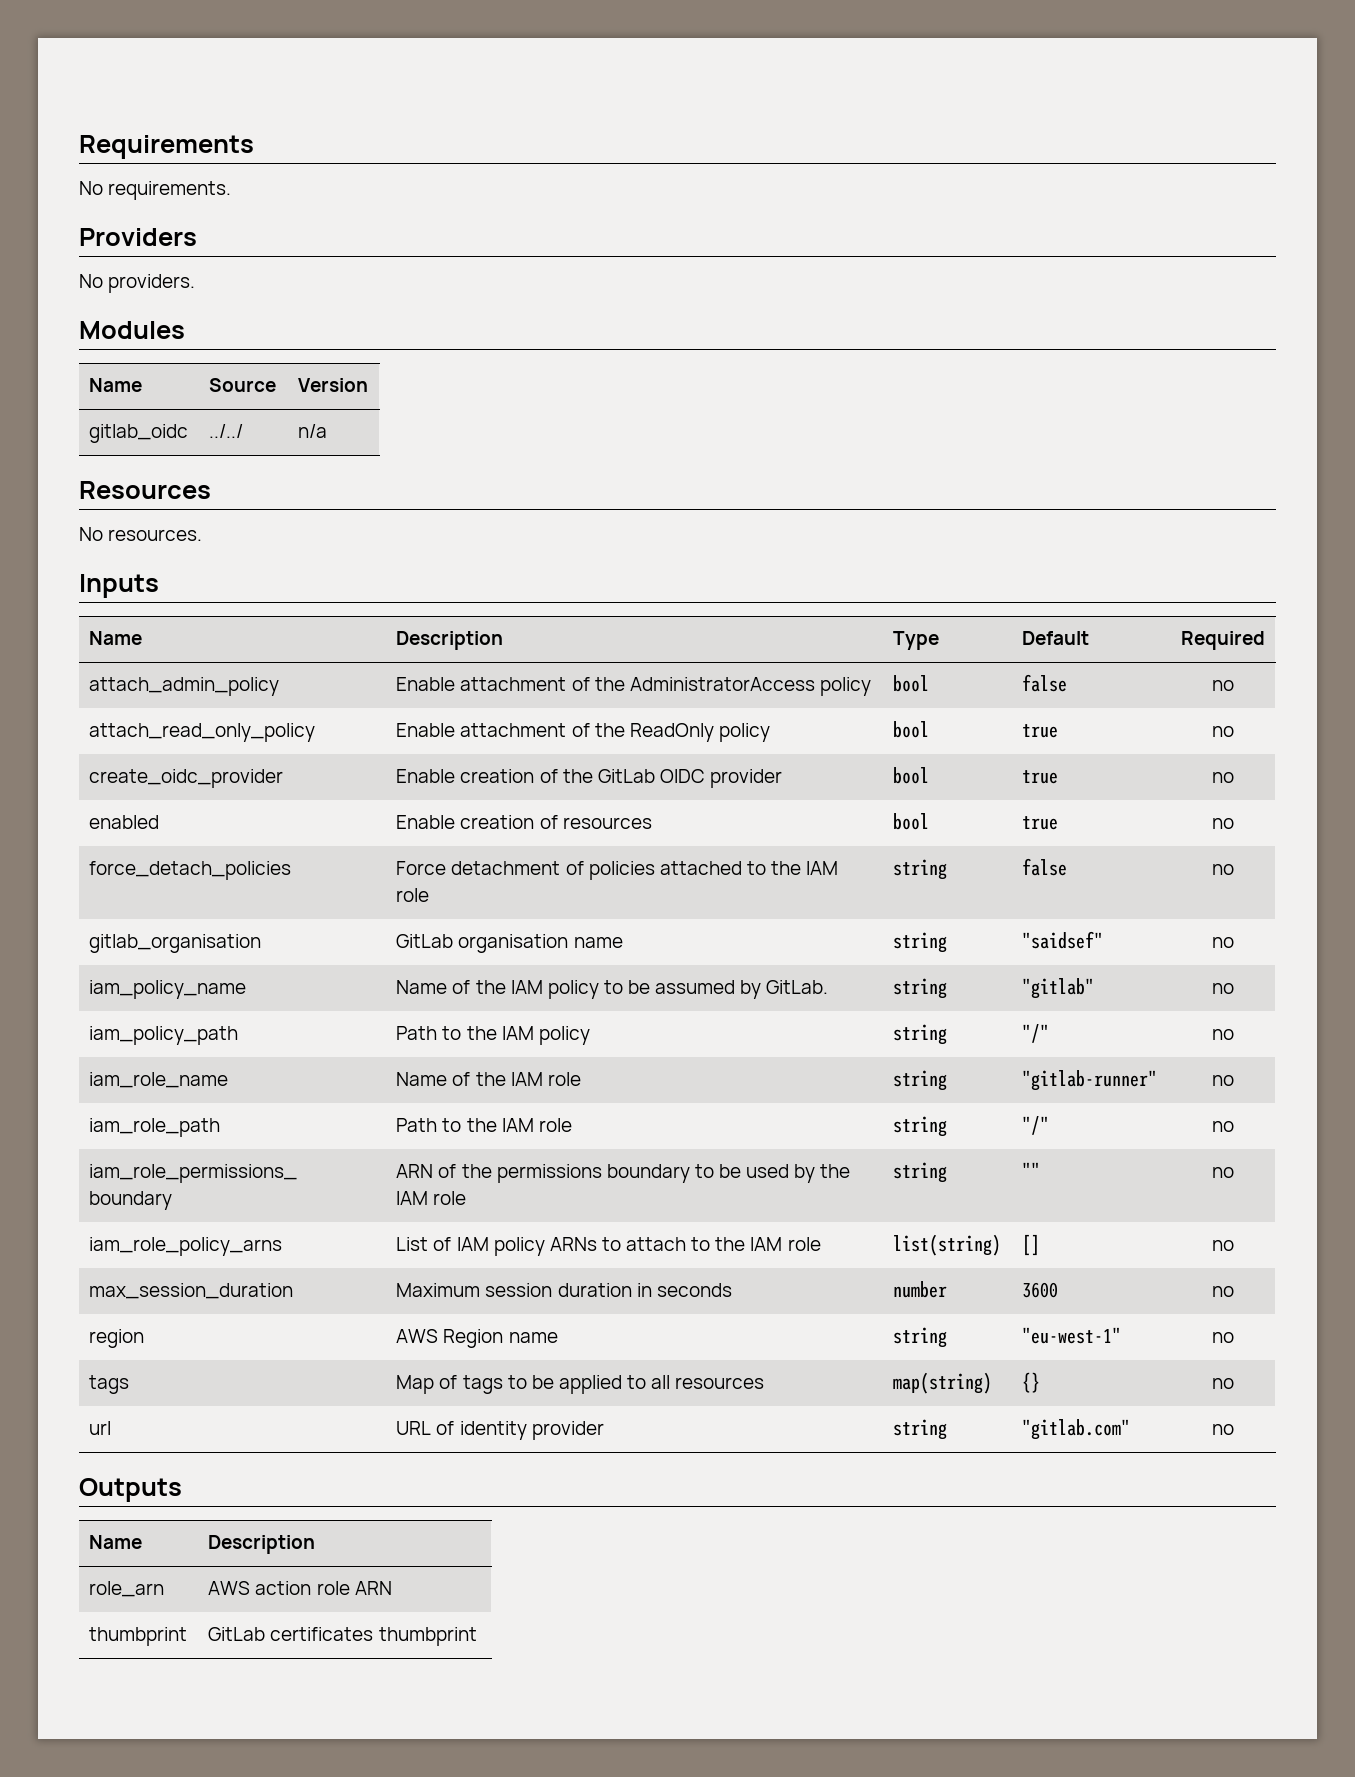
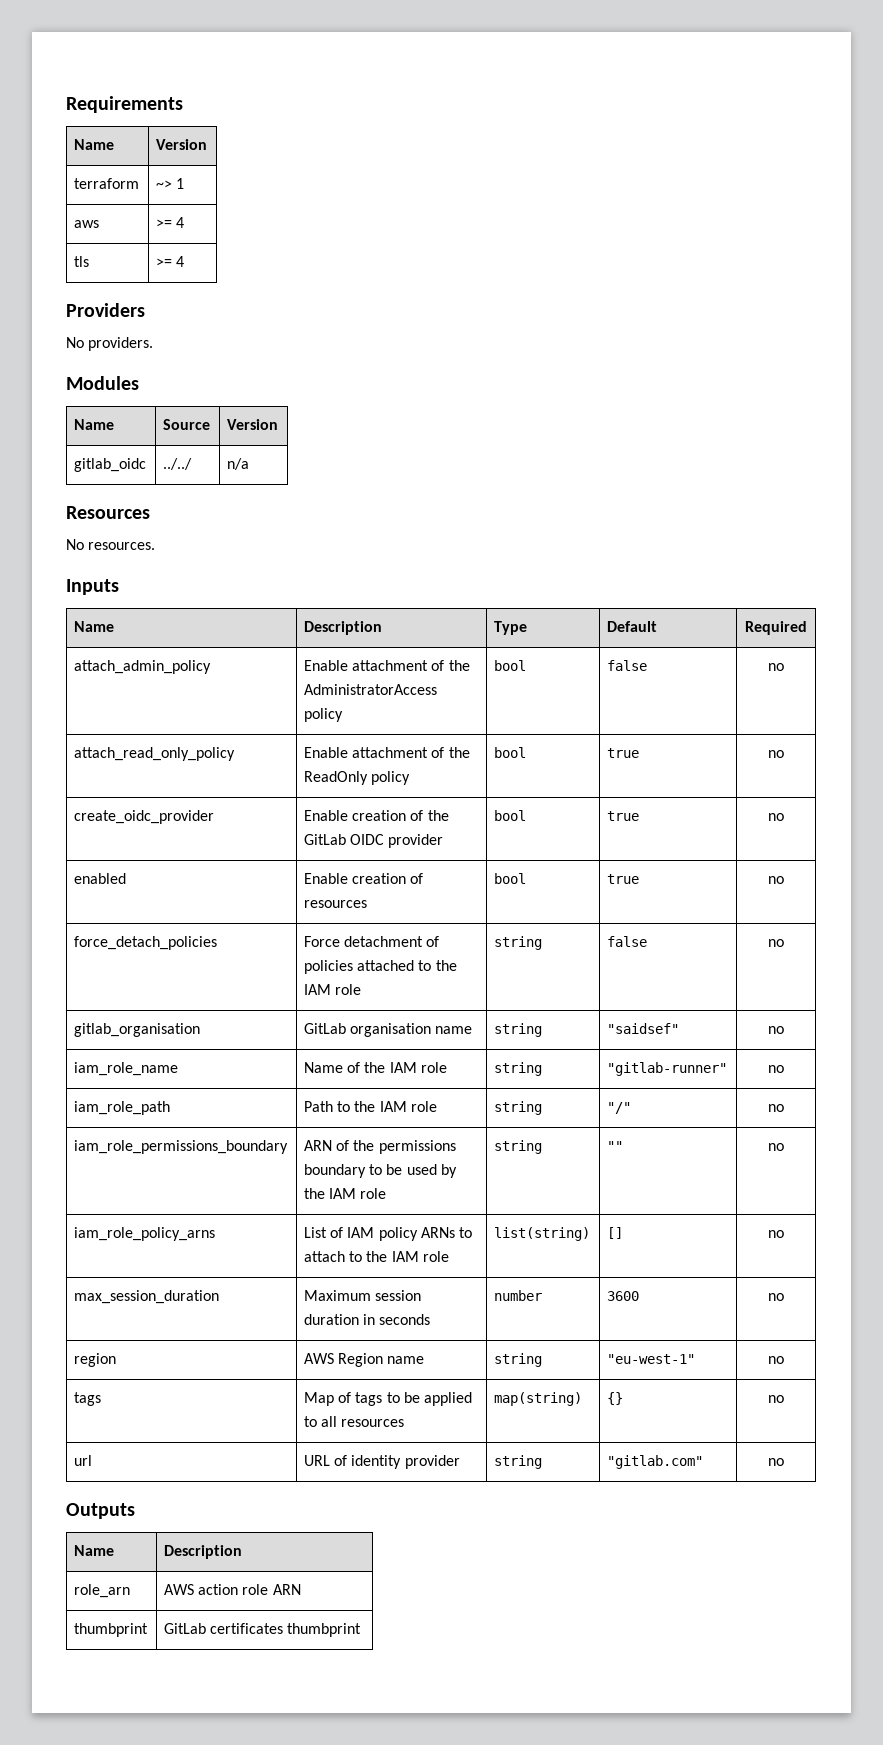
[79,181,232,200] // No requirements. -> [74,139,115,150] [156,139,208,150] [74,178,140,189] [156,178,185,189] [74,220,100,228] [156,217,185,228] [74,256,90,267] [156,256,185,267] // Name | Version // terraform | ~> 1 // aws | >= 4 // tls | >= 4
[89,980,247,999] [396,980,829,999] [893,978,948,999] [1022,978,1095,999] [1211,983,1234,994] [89,1026,239,1045] [396,1026,590,1045] [893,1024,948,1045] [1022,1024,1050,1043] [1211,1029,1234,1040] // iam_policy_name | Name of the IAM policy to be assumed by GitLab. | string | "gitlab" | no // iam_policy_path | Path to the IAM policy | string | "/" | no -> (784, 1030) none

